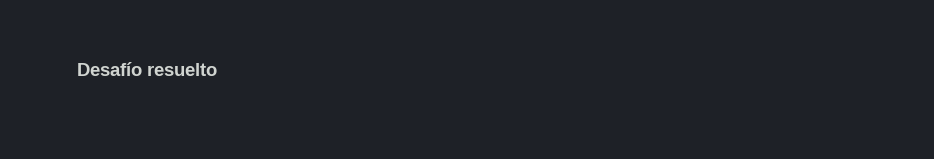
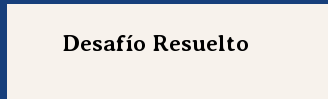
[147,63,217,76] resuelto -> [152,35,250,51] Resuelto

